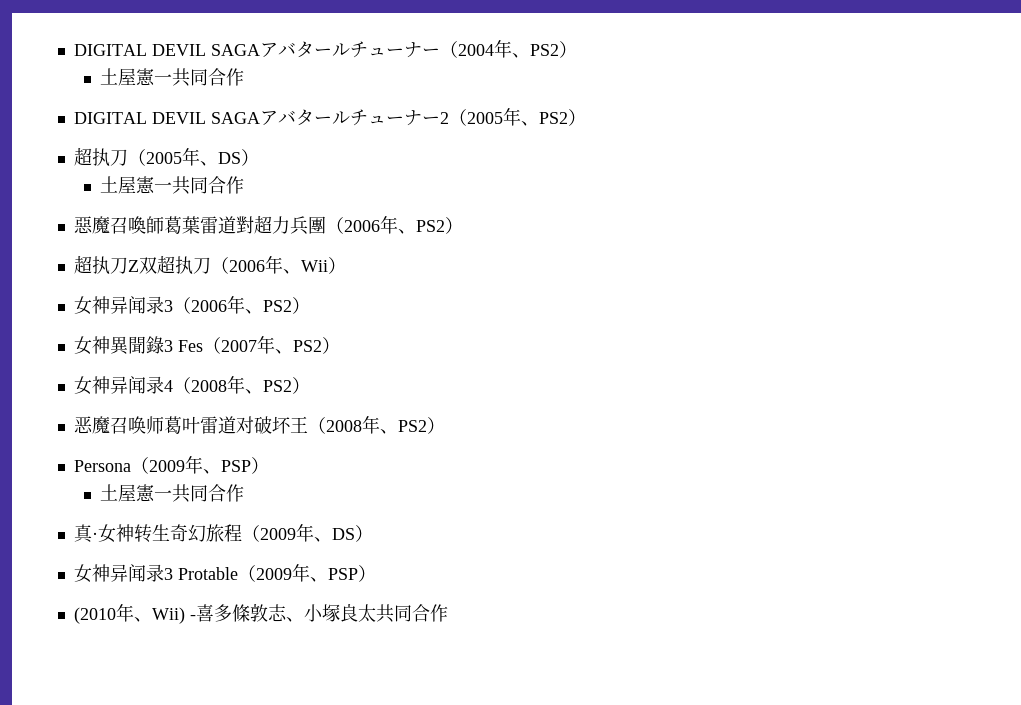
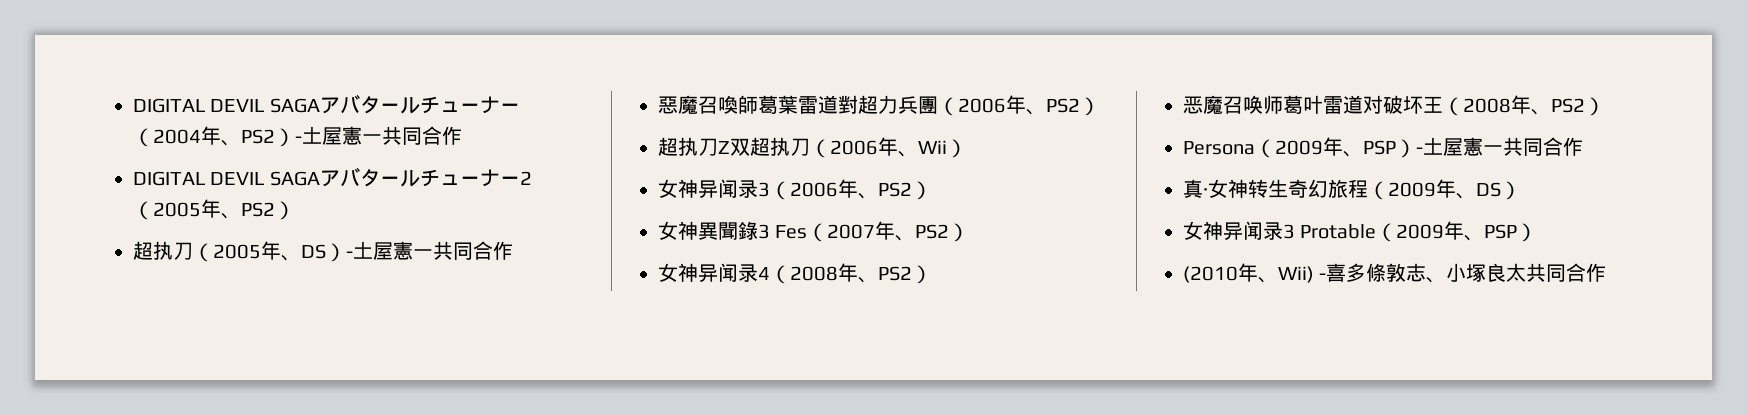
(577, 49) // -> [295,136,302,143] -
(259, 157) // -> [346,251,353,258] -
(269, 465) // -> [1416,147,1423,154] -

